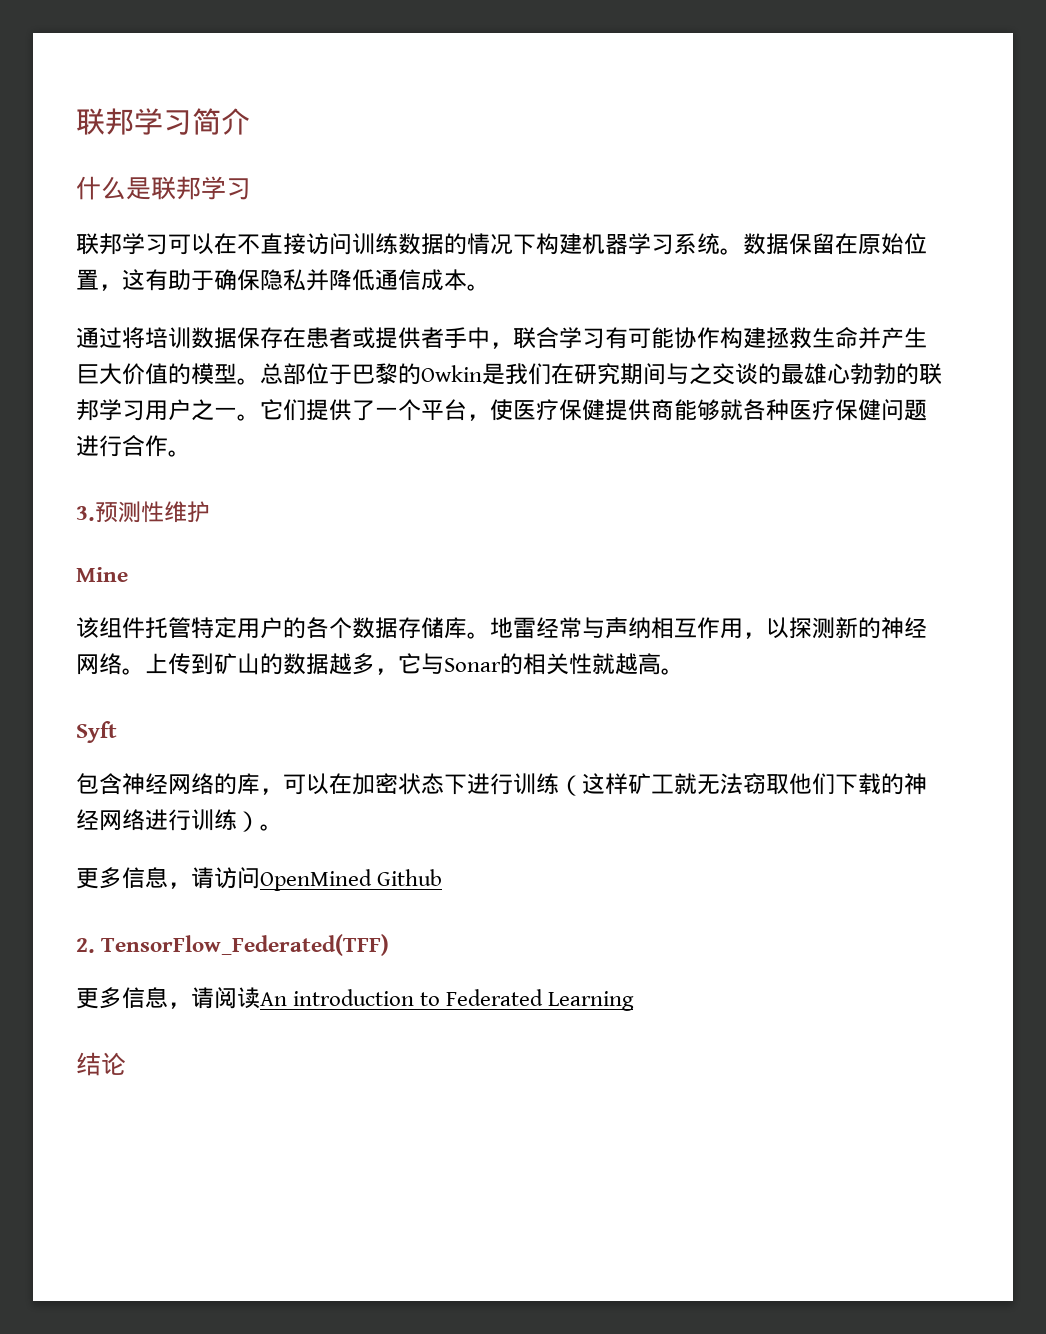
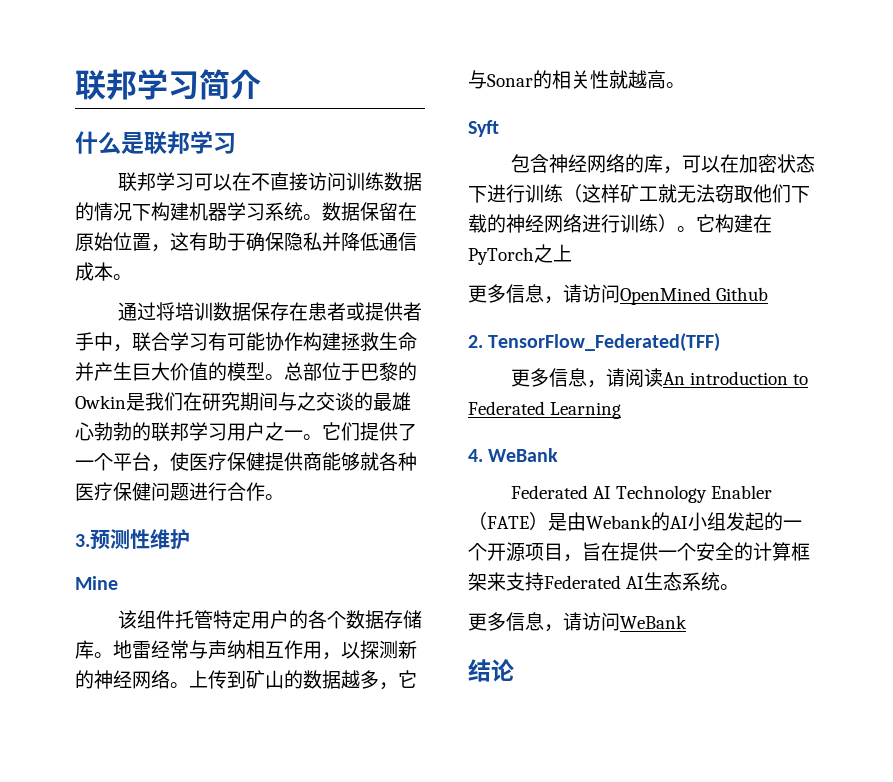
(283, 827) none -> [696,214,772,233] [468,244,572,265] 它构建在PyTorch之上
(635, 1001) none -> [468,448,559,462] [510,485,773,503] [468,512,802,531] [468,542,810,562] [468,572,740,591] [468,612,687,632] // 4. WeBank // Federated AI Technology Enabler（FATE）是由Webank的AI小组发起的一个开源项目，旨在提供一个安全的计算框架来支持Federated AI生态系统。 // 更多信息，请访问WeBank

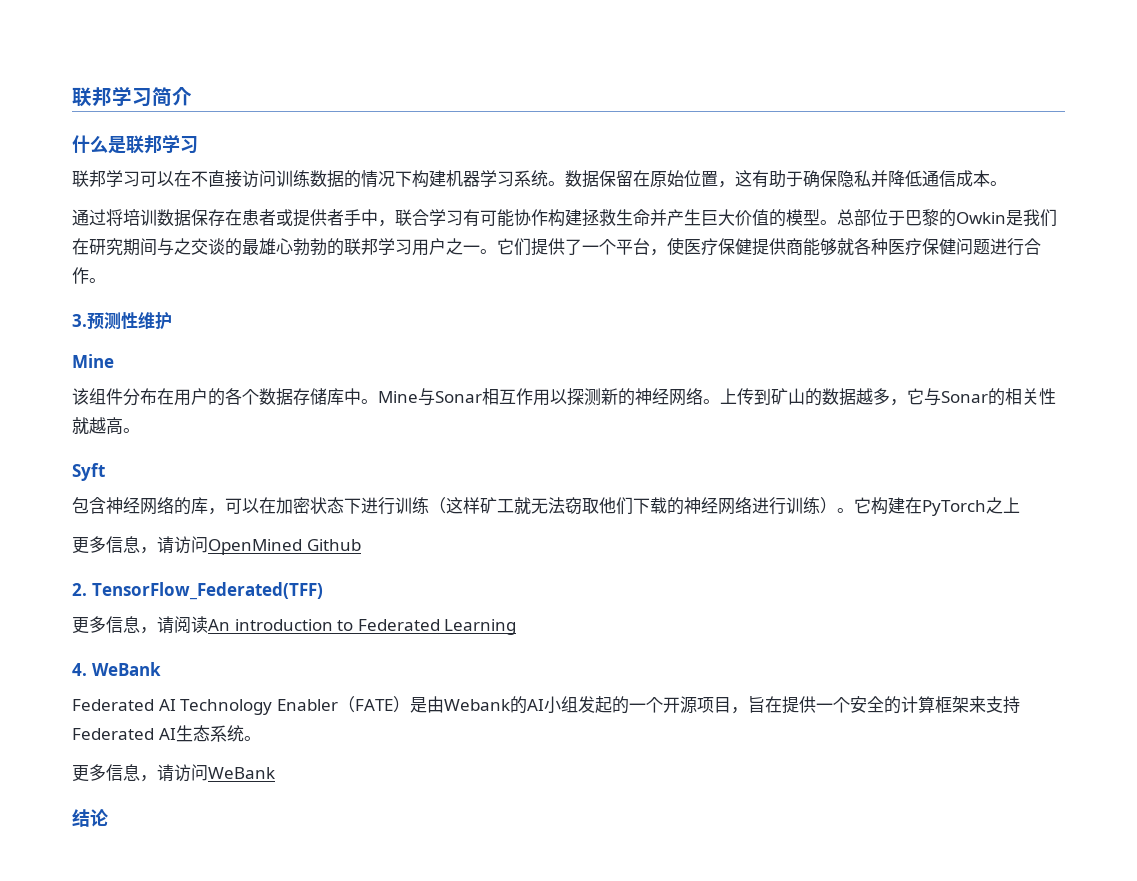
[174,610,251,629] 托管特定 -> [123,388,174,406] 分布在
[94,640,246,659] 。地雷经常与声纳 -> [344,388,482,406] 中。Mine与Sonar
[322,652,341,660] ， -> (550, 397) none

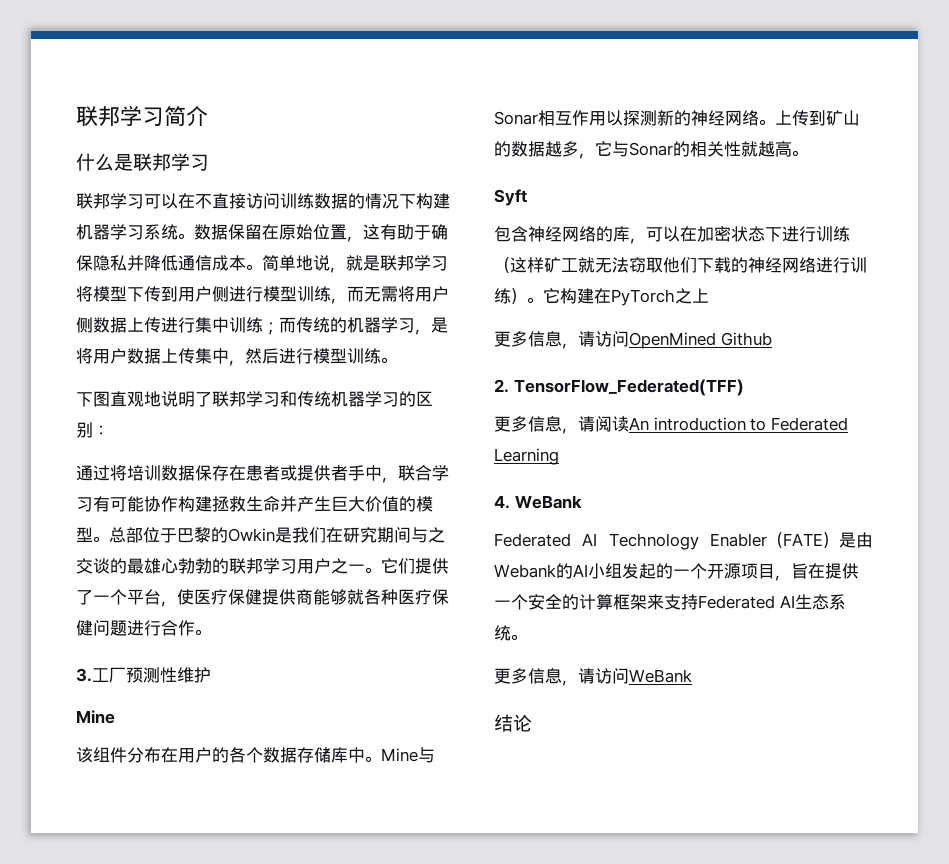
(1007, 183) none -> [262,255,448,273] [76,286,449,304] [76,317,448,335] [76,348,397,366] [76,391,433,407] [76,422,109,438] 简单地说，就是联邦学习将模型下传到用户侧进行模型训练，而无需将用户侧数据上传进行集中训练；而传统的机器学习，是将用户数据上传集中，然后进行模型训练。 // 下图直观地说明了联邦学习和传统机器学习的区别：
(87, 320) none -> [92,667,126,683] 工厂

